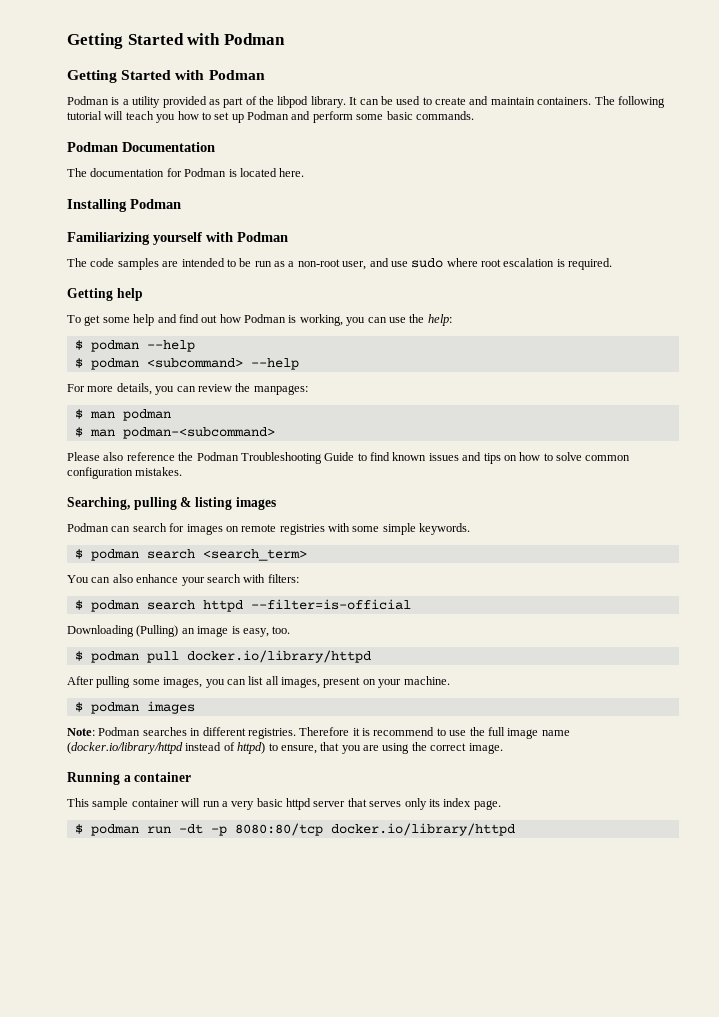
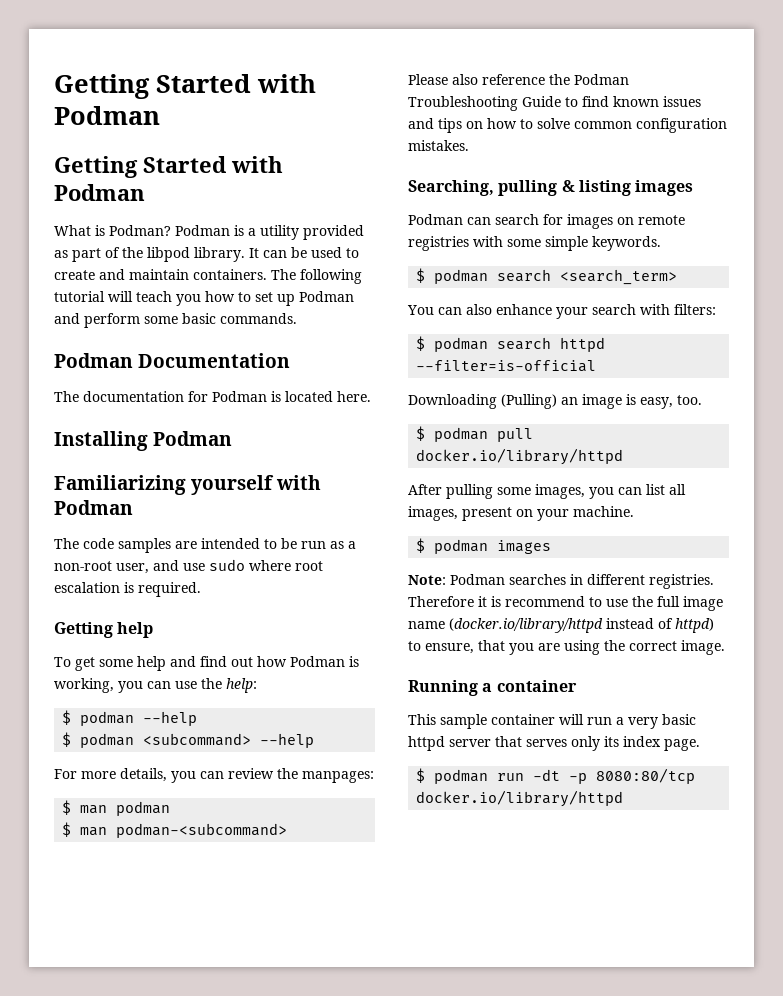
(265, 75) none -> [54,225,171,236] What is Podman?

